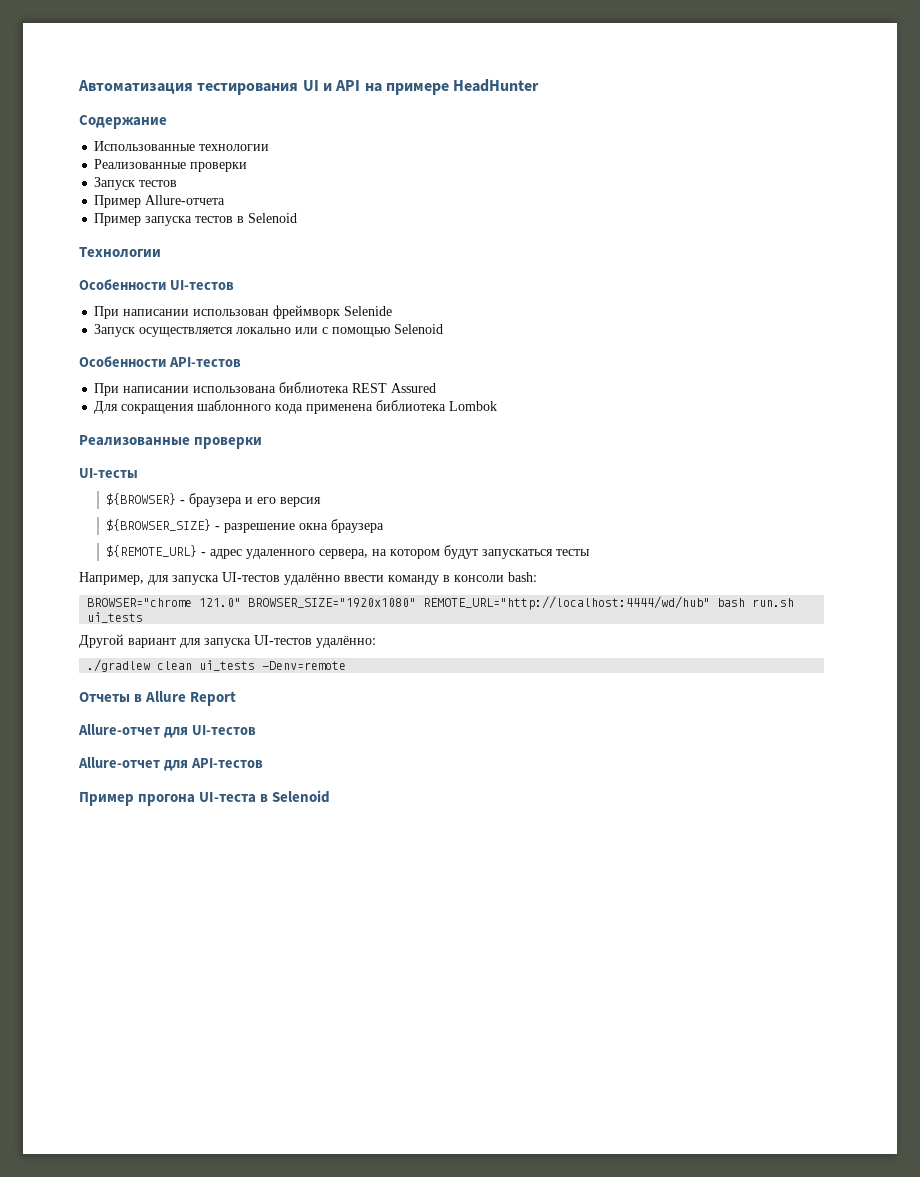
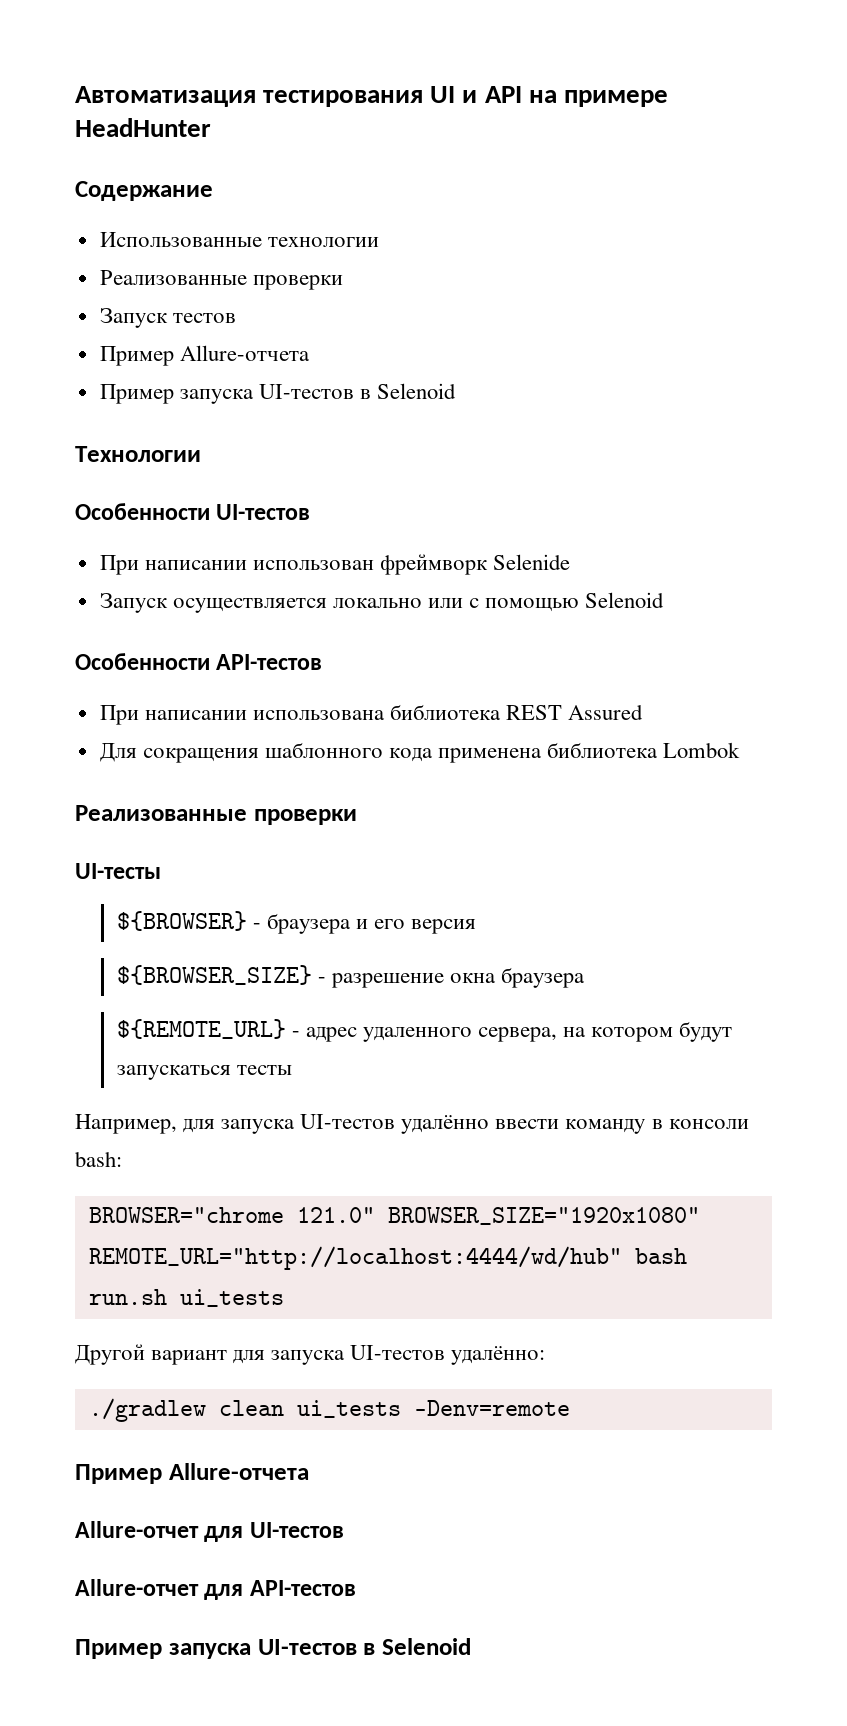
[195,216,234,223] тестов -> [258,384,354,399] UI-тестов
[79,691,237,706] Отчеты в Allure Report -> [75,1463,309,1484] Пример Allure-отчета
[138,792,257,806] прогона UI-теста -> [168,1639,357,1659] запуска UI-тестов

